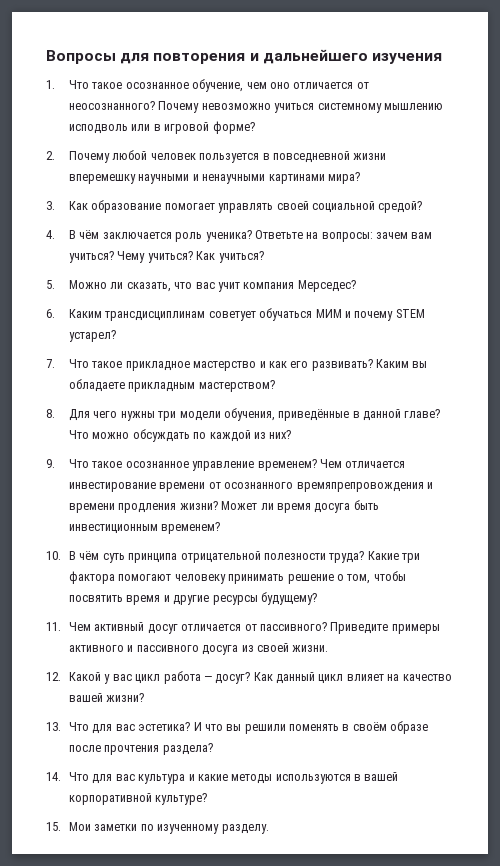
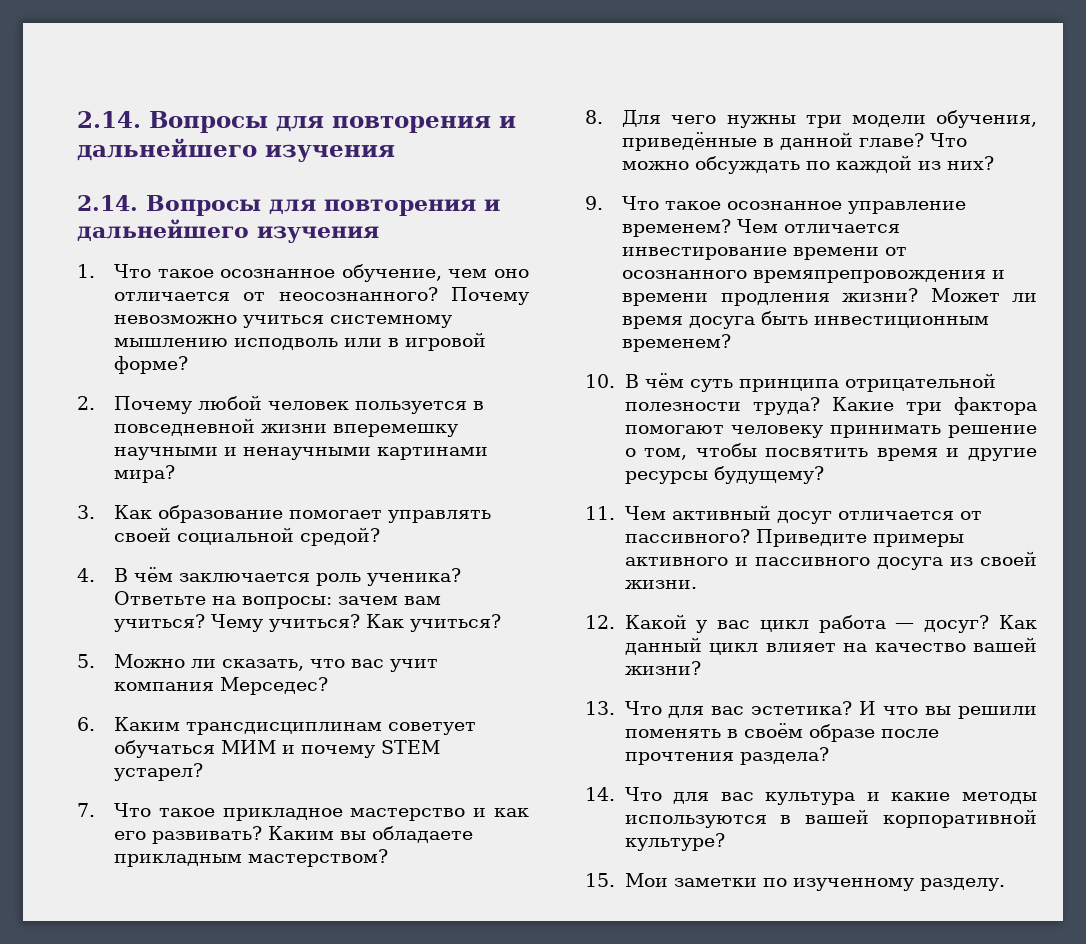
(46, 57) none -> [77,111,516,133] [77,138,395,162] [77,195,138,211] 2.14. Вопросы для повторения и дальнейшего изучения // 2.14.

